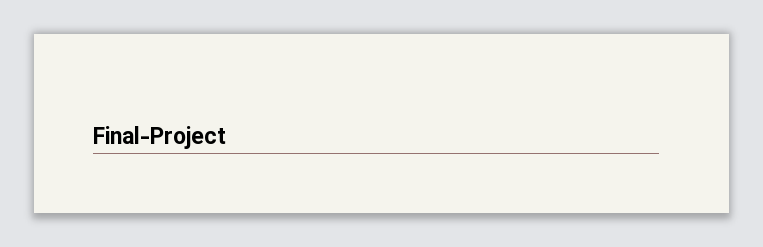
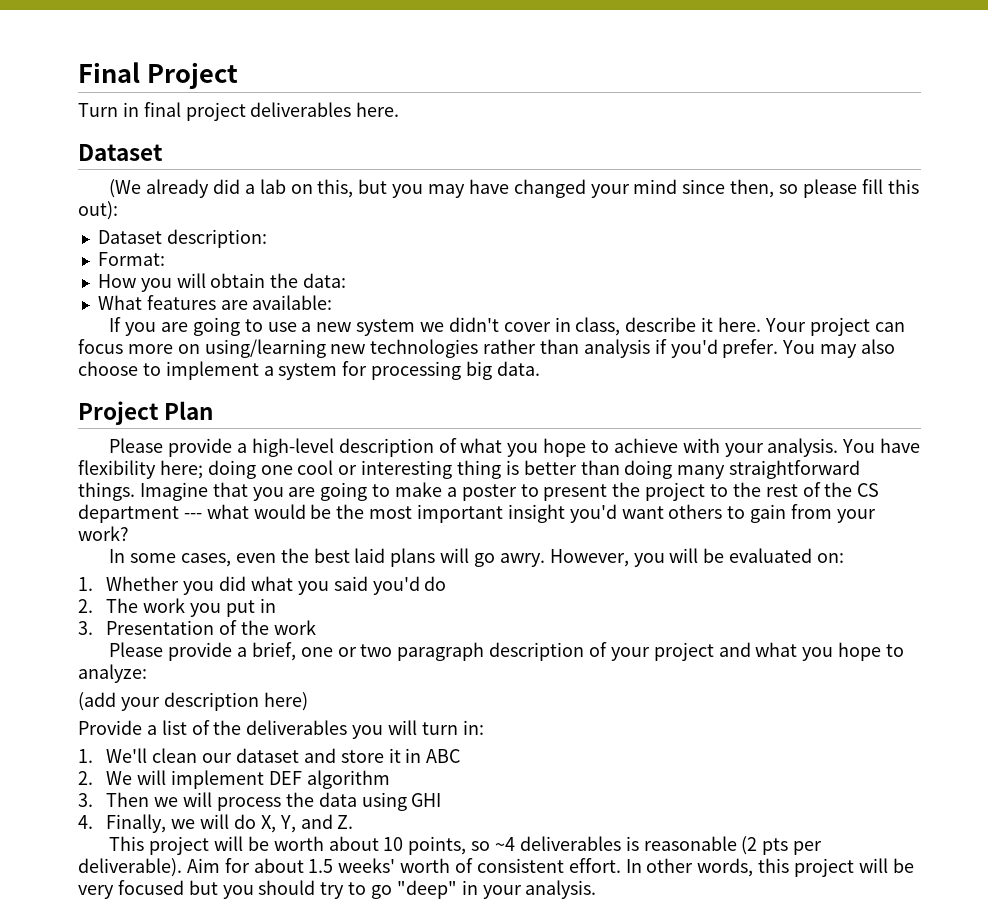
[93,126,226,149] Final-Project -> [78,62,238,89] [78,102,400,121] [78,144,163,161] [109,179,919,198] [78,201,118,220] [97,229,267,248] [97,252,165,266] [97,273,347,292] [97,295,333,310] [109,317,905,336] [78,339,896,358] [78,361,540,380] [78,401,214,425] [109,438,921,457] [78,460,861,479] [78,482,880,501] [78,504,876,523] [78,526,129,541] [109,548,844,567] [78,576,447,595] [78,598,276,617] [78,620,316,635] [109,642,904,661] [78,664,147,683] [78,692,308,711] [78,720,484,739] [78,748,461,763] [78,770,390,789] [78,792,442,811] [78,814,354,833] [109,836,823,855] [78,858,914,877] [78,880,597,899] Final Project // Turn in final project deliverables here. // Dataset // (We already did a lab on this, but you may have changed your mind since then, so please fill this out): // Dataset description: // Format: // How you will obtain the data: // What features are available: // If you are going to use a new system we didn't cover in class, describe it here. Your project can focus more on using/learning new technologies rather than analysis if you'd prefer. You may also choose to implement a system for processing big data. // Project Plan // Please provide a high-level description of what you hope to achieve with your analysis. You have flexibility here; doing one cool or interesting thing is better than doing many straightforward things. Imagine that you are going to make a poster to present the project to the rest of the CS department --- what would be the most important insight you'd want others to gain from your work? // In some cases, even the best laid plans will go awry. However, you will be evaluated on: // 1. Whether you did what you said you'd do // 2. The work you put in // 3. Presentation of the work // Please provide a brief, one or two paragraph description of your project and what you hope to analyze: // (add your description here) // Provide a list of the deliverables you will turn in: // 1. We'll clean our dataset and store it in ABC // 2. We will implement DEF algorithm // 3. Then we will process the data using GHI // 4. Finally, we will do X, Y, and Z. // This project will be worth about 10 points, so ~4 deliverables is reasonable (2 pts per deliverable). Aim for about 1.5 weeks' worth of consistent effort. In other words, this project will be very focused but you should try to go "deep" in your analysis.

